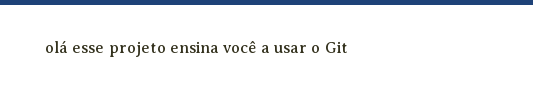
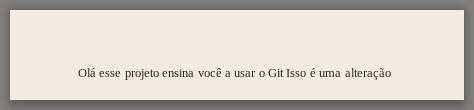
[45,40,68,53] olá -> [78,68,96,77] Olá
(348, 47) none -> [286,68,391,80] Isso é uma alteração

